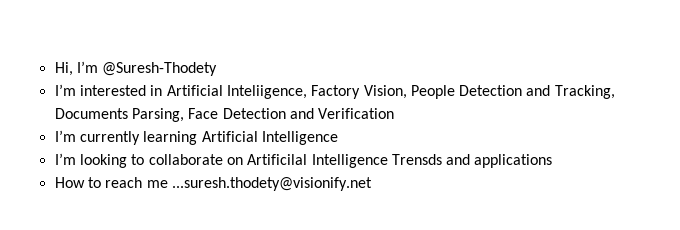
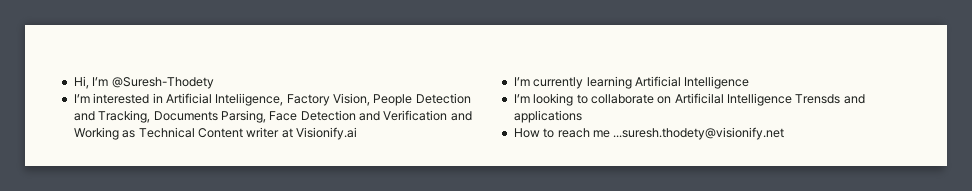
(395, 113) none -> [450,111,472,121] [73,127,357,140] and Working as Technical Content writer at Visionify.ai

